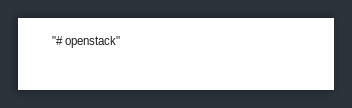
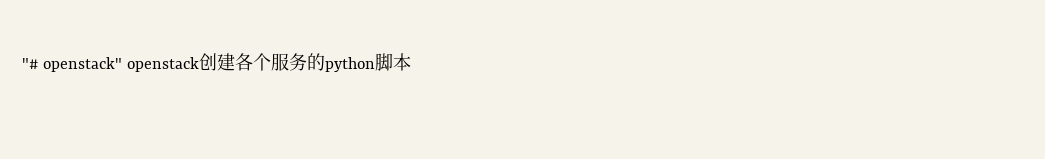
(121, 42) none -> [126,53,411,72] openstack创建各个服务的python脚本

